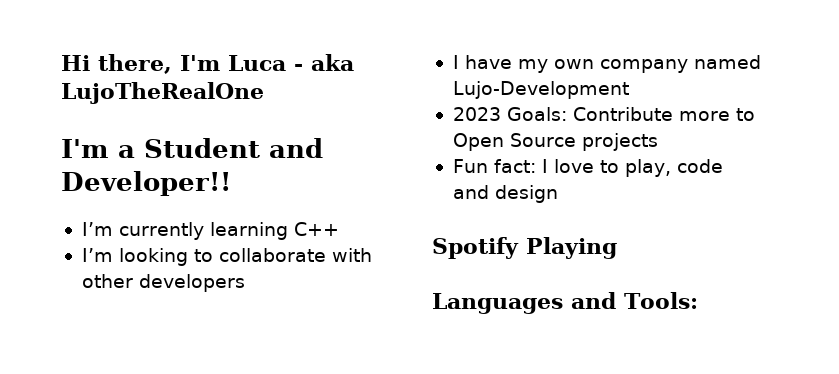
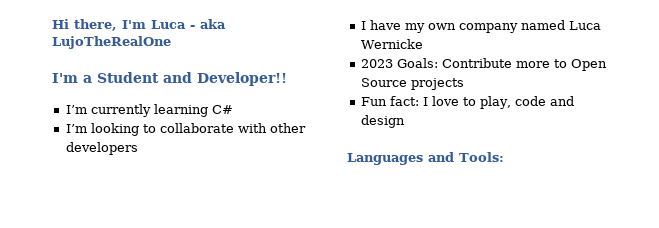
[293,222,339,236] C++ -> [211,105,233,114] C#
[452,81,629,99] Lujo-Development -> [568,21,601,30] [360,39,423,49] Luca Wernicke
[432,237,617,259] // Spotify Playing -> (405, 121) none

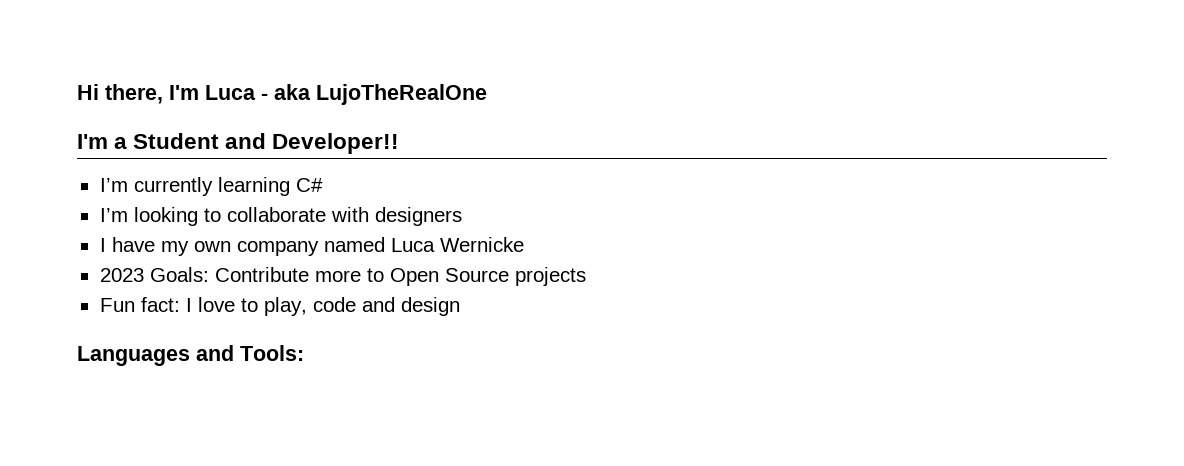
[269,123,306,133] [65,142,138,155] other developers -> [374,207,462,226] designers

